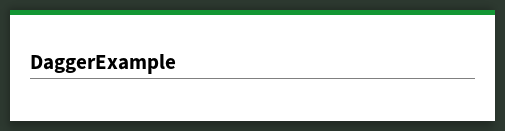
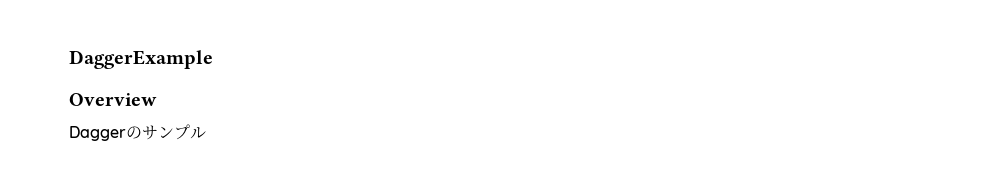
(176, 64) none -> [69,93,157,106] [69,124,206,141] // Overview // Daggerのサンプル

